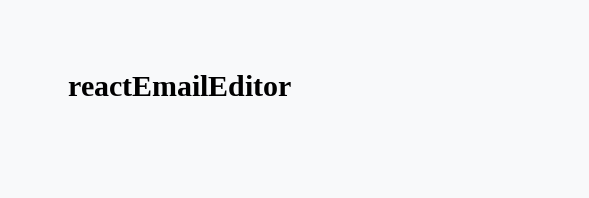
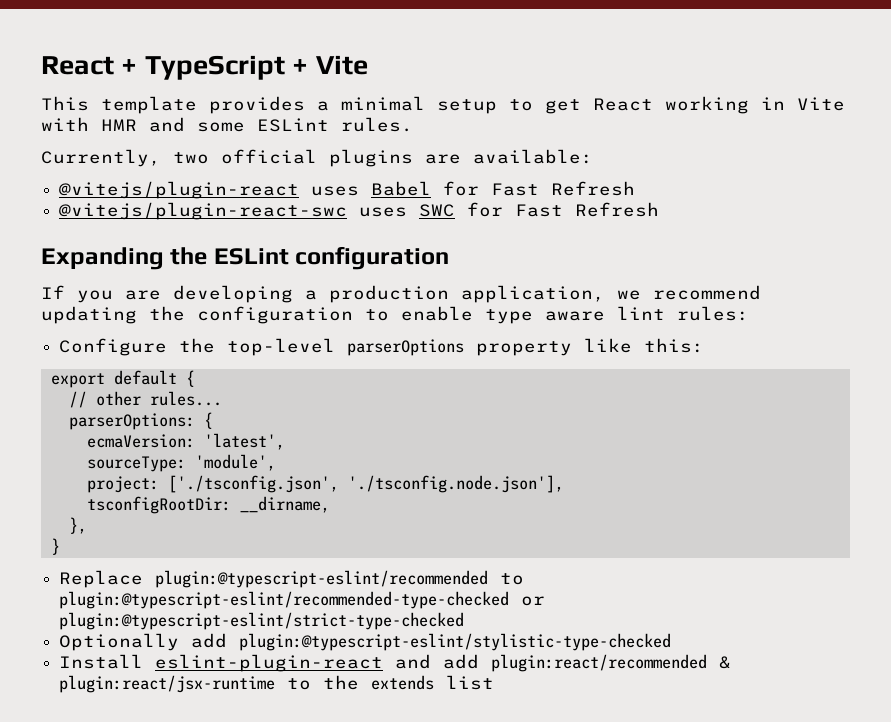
[68,75,291,96] reactEmailEditor -> [41,55,368,80] [41,96,845,114] [41,117,413,132] [41,149,593,167] [59,181,636,199] [59,202,660,220] [41,246,450,270] [41,285,761,303] [41,306,749,324] [59,338,705,356] [50,370,195,388] [68,391,222,408] [68,412,213,430] [86,433,285,450] [86,454,276,472] [86,475,564,493] [86,496,330,514] [68,517,87,534] [50,538,60,555] [59,570,525,588] [59,591,546,609] [59,612,465,630] [59,633,672,651] [59,654,732,672] [59,675,495,693] React + TypeScript + Vite // This template provides a minimal setup to get React working in Vite with HMR and some ESLint rules. // Currently, two official plugins are available: // @vitejs/plugin-react uses Babel for Fast Refresh // @vitejs/plugin-react-swc uses SWC for Fast Refresh // Expanding the ESLint configuration // If you are developing a production application, we recommend updating the configuration to enable type aware lint rules: // Configure the top-level parserOptions property like this: // export default { // // other rules... // parserOptions: { // ecmaVersion: 'latest', // sourceType: 'module', // project: ['./tsconfig.json', './tsconfig.node.json'], // tsconfigRootDir: __dirname, // }, // } // Replace plugin:@typescript-eslint/recommended to plugin:@typescript-eslint/recommended-type-checked or plugin:@typescript-eslint/strict-type-checked // Optionally add plugin:@typescript-eslint/stylistic-type-checked // Install eslint-plugin-react and add plugin:react/recommended & plugin:react/jsx-runtime to the extends list

